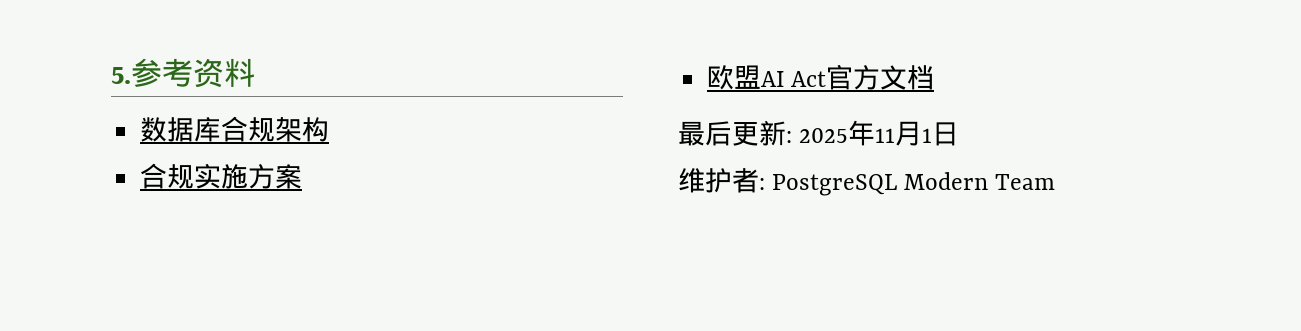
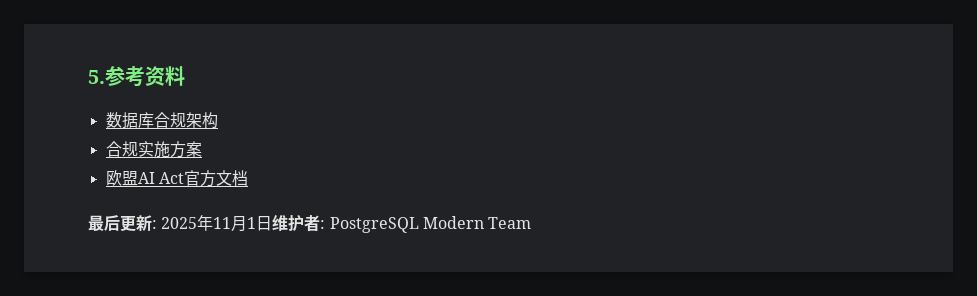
(960, 134) // -> (273, 223) none

